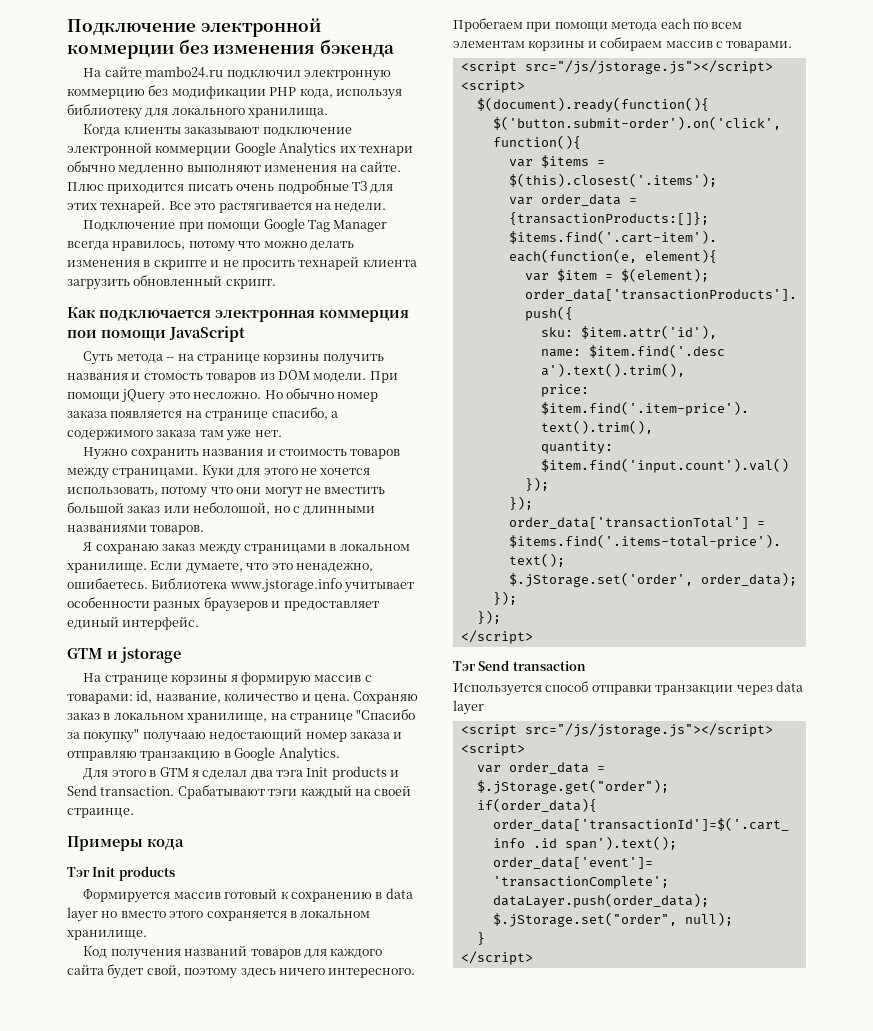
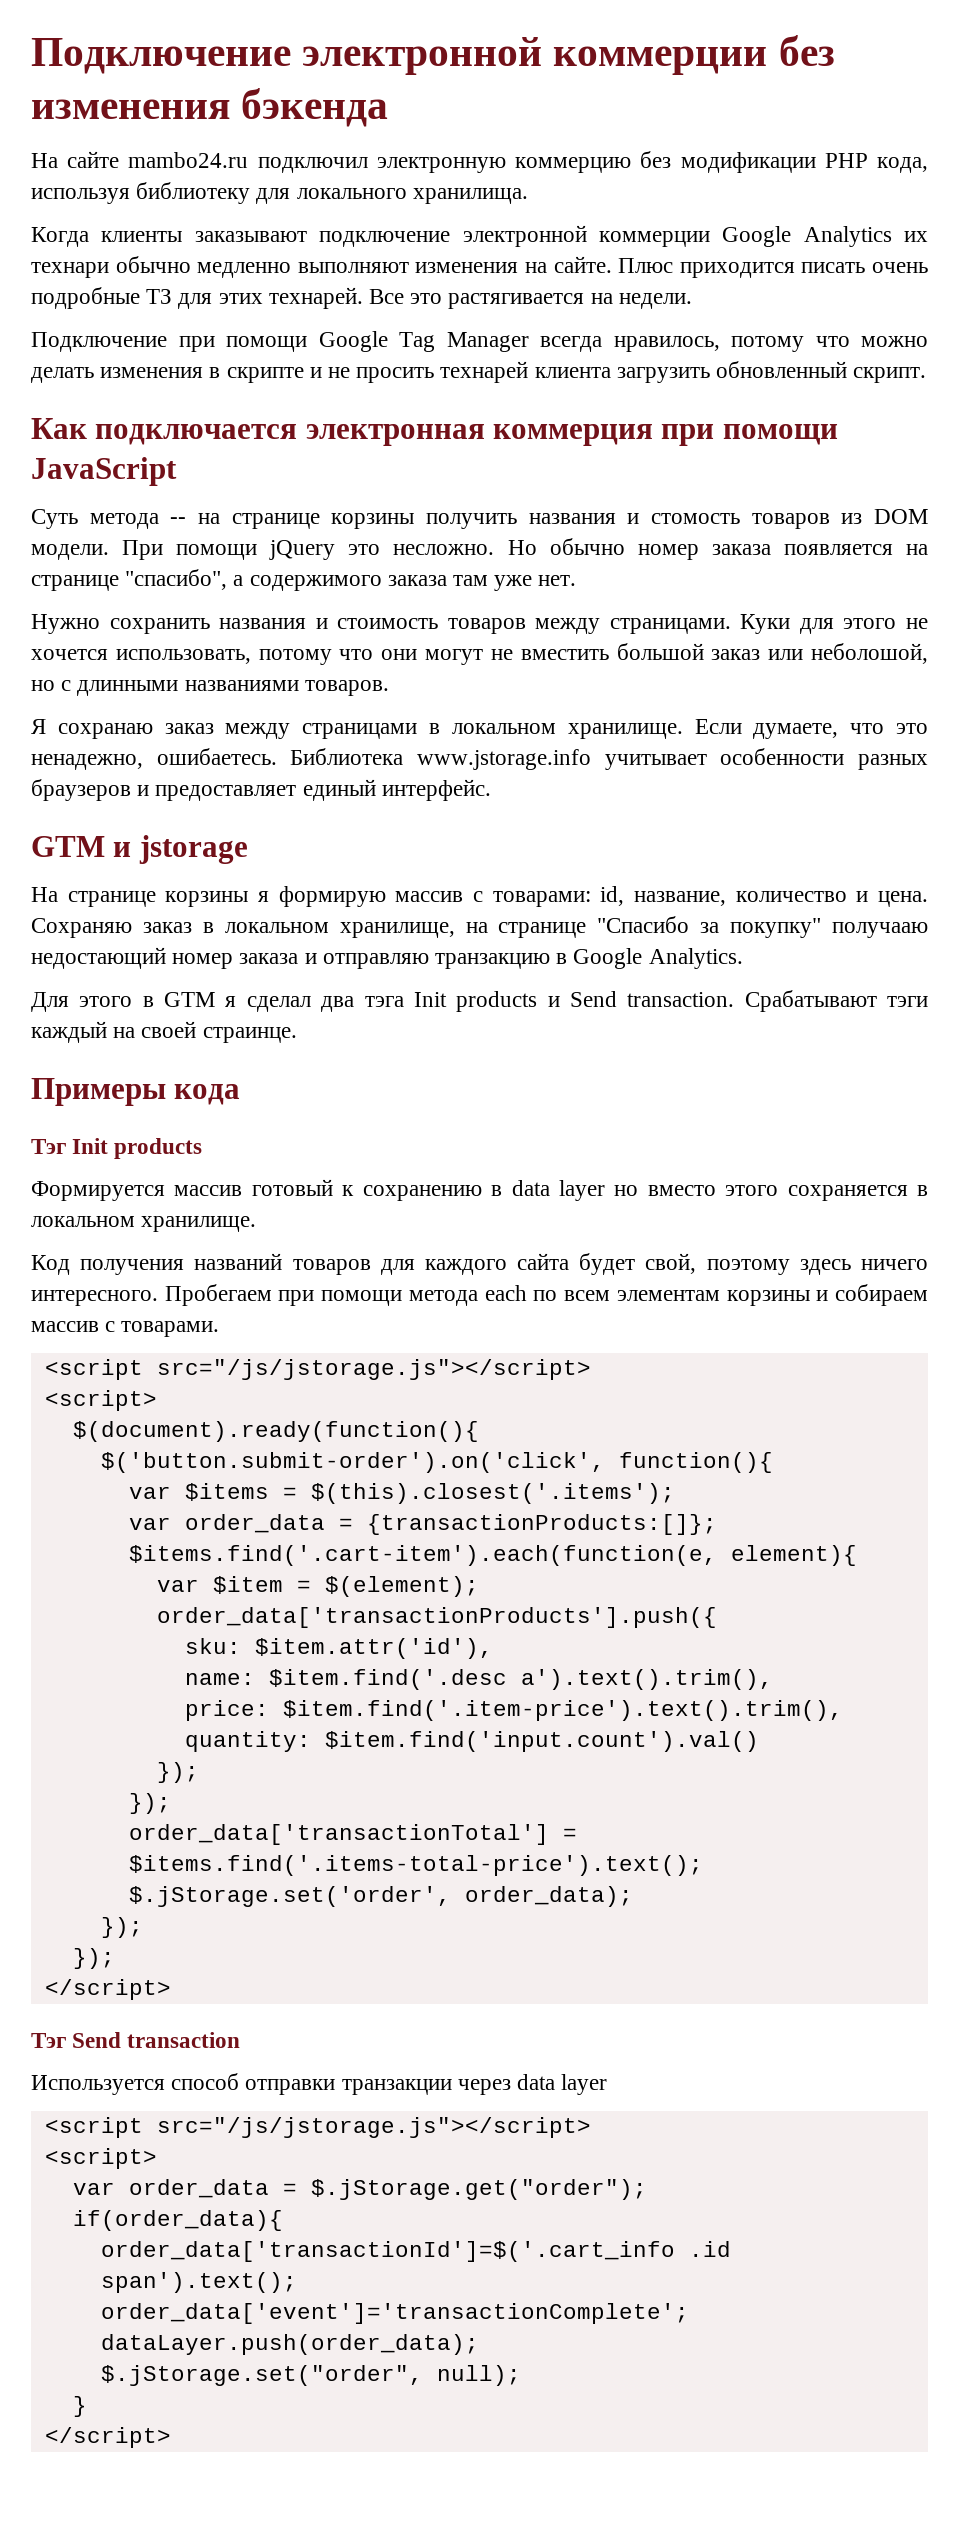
[67,330,97,338] пои -> [661,424,715,446] при
[271,407,328,420] спасибо, -> [125,569,228,590] "спасибо",

